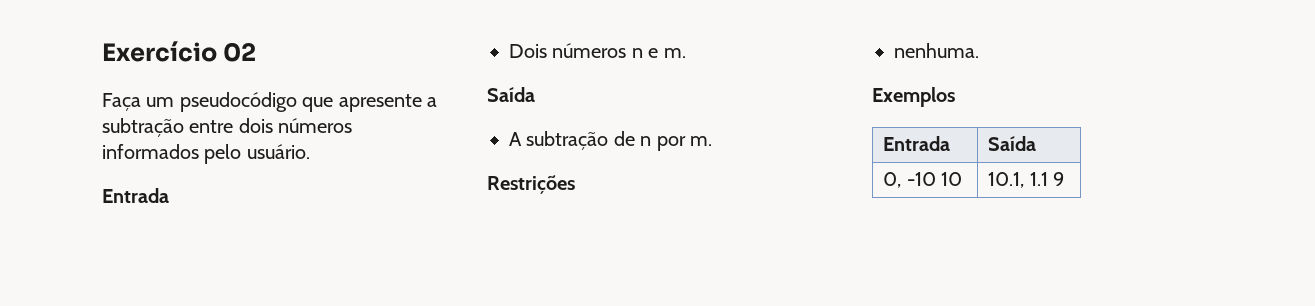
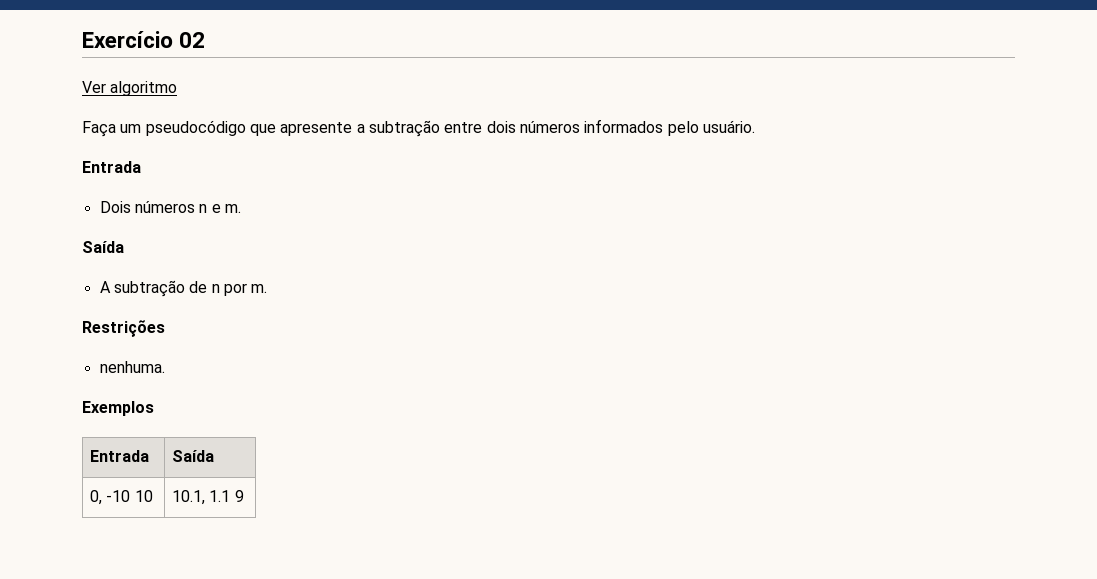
(257, 52) none -> [82,81,178,96] // Ver algoritmo

